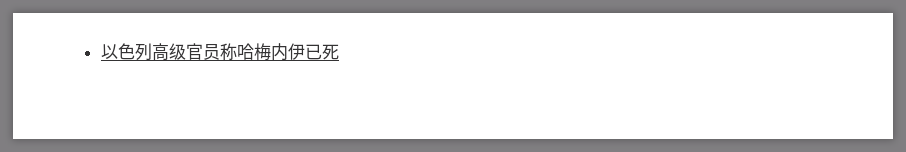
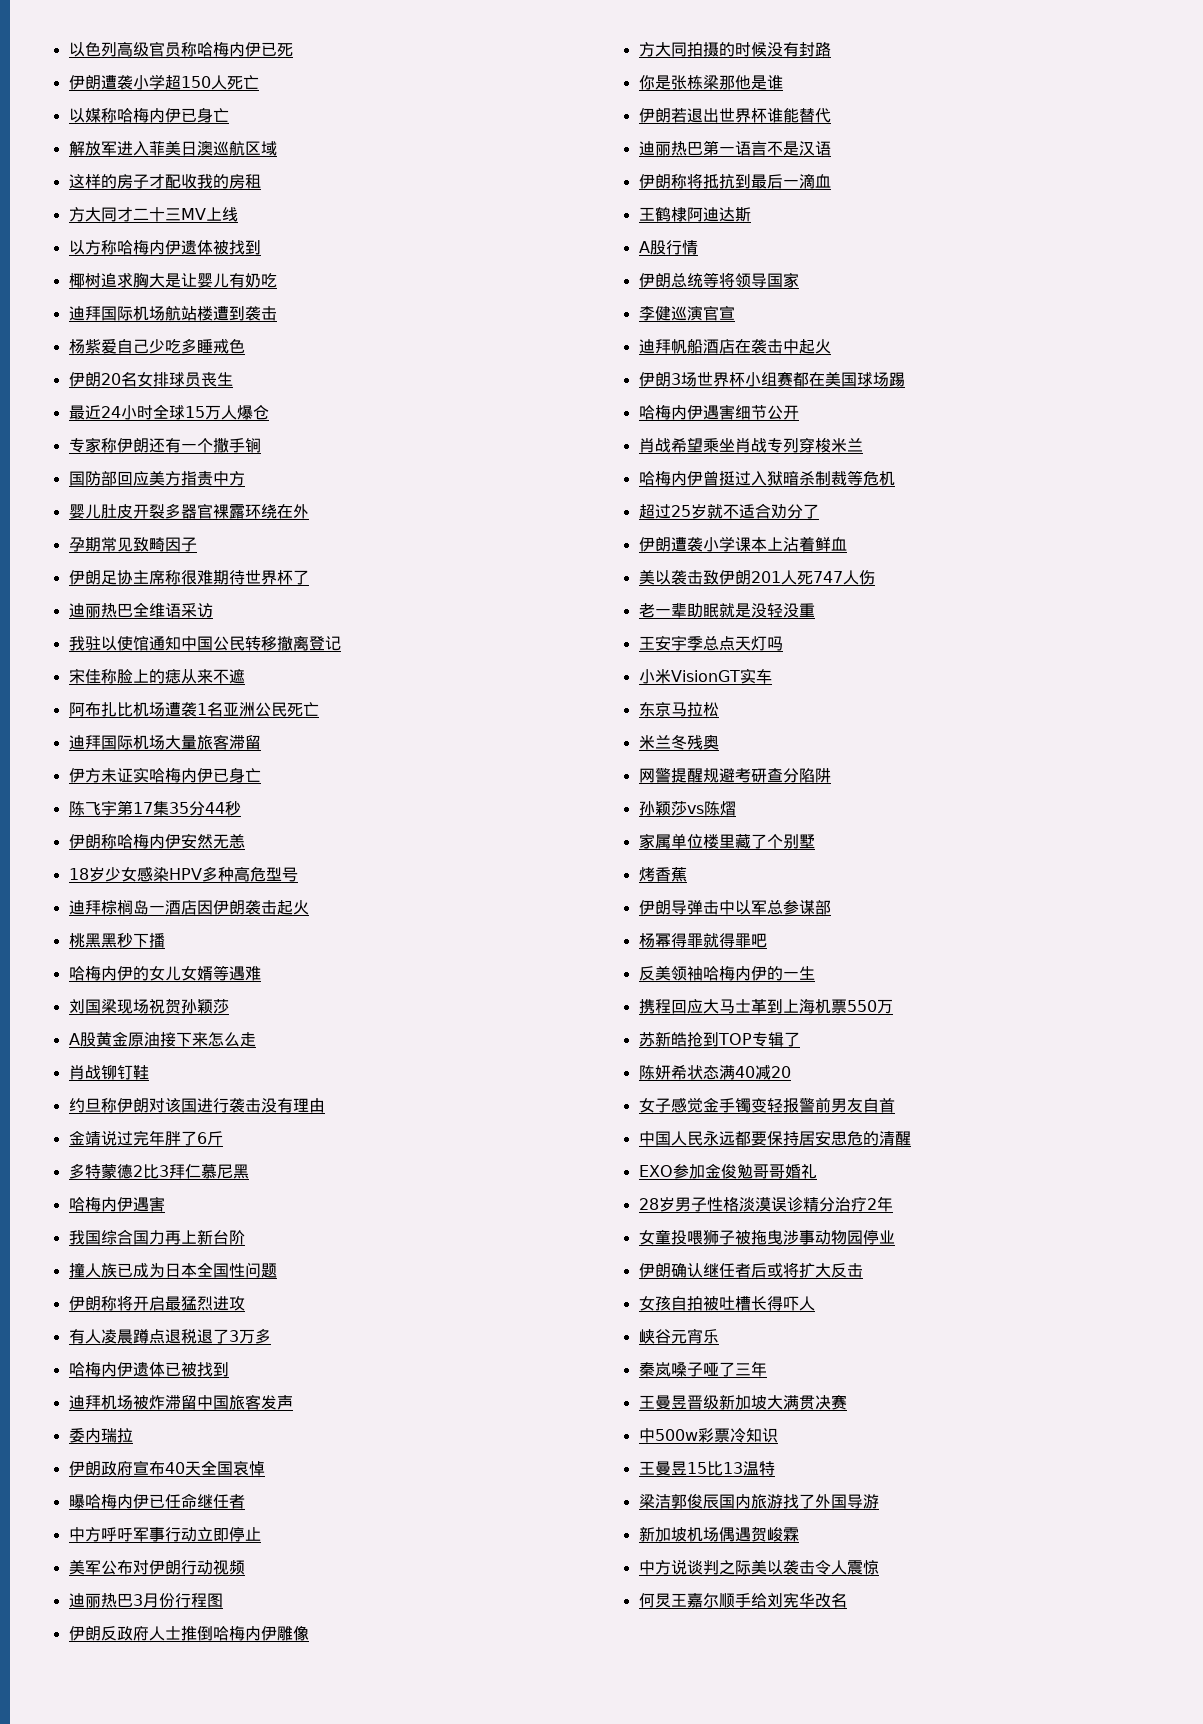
(339, 52) none -> [68,74,259,90] [68,107,229,123] [68,140,277,156] [68,174,261,189] [68,207,238,222] [68,239,261,255] [68,272,277,288] [68,305,277,321] [68,338,245,354] [68,372,233,387] [68,404,269,420] [68,437,261,453] [68,470,245,486] [68,503,309,519] [68,537,197,552] [68,570,309,585] [68,602,213,618] [68,635,341,651] [68,668,245,684] [68,701,319,717] [68,734,261,750] [68,767,261,783] [68,800,241,816] [68,833,245,849] [68,866,298,882] [68,899,309,915] [68,933,165,948] [68,965,261,981] [68,998,229,1014] [68,1032,256,1047] [68,1065,149,1080] [68,1098,325,1113] [68,1130,223,1146] [68,1163,249,1179] [68,1196,165,1212] [68,1229,245,1245] [68,1262,277,1278] [68,1295,245,1311] [68,1328,271,1344] [68,1361,229,1377] [68,1394,293,1410] [68,1428,133,1443] [68,1460,265,1476] [68,1493,245,1509] [68,1526,261,1542] [68,1559,245,1575] [68,1593,223,1608] [68,1625,309,1641] [638,41,831,57] [638,75,783,90] [638,108,831,123] [638,140,831,156] [638,173,831,189] [638,207,751,222] [638,240,698,255] [638,272,799,288] [638,305,735,321] [638,338,831,354] [638,371,905,387] [638,404,799,420] [638,437,863,453] [638,470,895,486] [638,503,819,519] [638,536,847,552] [638,570,875,585] [638,603,815,618] [638,635,783,651] [638,668,772,684] [638,702,719,717] [638,734,719,750] [638,768,831,783] [638,801,736,816] [638,833,815,849] [638,867,687,882] [638,900,831,915] [638,933,767,948] [638,965,815,981] [638,999,893,1014] [638,1031,800,1047] [638,1064,791,1080] [638,1097,895,1113] [638,1130,911,1146] [638,1163,817,1179] [638,1196,893,1212] [638,1229,895,1245] [638,1262,863,1278] [638,1296,815,1311] [638,1328,719,1344] [638,1361,767,1377] [638,1394,847,1410] [638,1428,778,1443] [638,1461,775,1476] [638,1493,879,1509] [638,1526,799,1542] [638,1559,879,1575] [638,1592,847,1608] // 伊朗遭袭小学超150人死亡 // 以媒称哈梅内伊已身亡 // 解放军进入菲美日澳巡航区域 // 这样的房子才配收我的房租 // 方大同才二十三MV上线 // 以方称哈梅内伊遗体被找到 // 椰树追求胸大是让婴儿有奶吃 // 迪拜国际机场航站楼遭到袭击 // 杨紫爱自己少吃多睡戒色 // 伊朗20名女排球员丧生 // 最近24小时全球15万人爆仓 // 专家称伊朗还有一个撒手锏 // 国防部回应美方指责中方 // 婴儿肚皮开裂多器官裸露环绕在外 // 孕期常见致畸因子 // 伊朗足协主席称很难期待世界杯了 // 迪丽热巴全维语采访 // 我驻以使馆通知中国公民转移撤离登记 // 宋佳称脸上的痣从来不遮 // 阿布扎比机场遭袭1名亚洲公民死亡 // 迪拜国际机场大量旅客滞留 // 伊方未证实哈梅内伊已身亡 // 陈飞宇第17集35分44秒 // 伊朗称哈梅内伊安然无恙 // 18岁少女感染HPV多种高危型号 // 迪拜棕榈岛一酒店因伊朗袭击起火 // 桃黑黑秒下播 // 哈梅内伊的女儿女婿等遇难 // 刘国梁现场祝贺孙颖莎 // A股黄金原油接下来怎么走 // 肖战铆钉鞋 // 约旦称伊朗对该国进行袭击没有理由 // 金靖说过完年胖了6斤 // 多特蒙德2比3拜仁慕尼黑 // 哈梅内伊遇害 // 我国综合国力再上新台阶 // 撞人族已成为日本全国性问题 // 伊朗称将开启最猛烈进攻 // 有人凌晨蹲点退税退了3万多 // 哈梅内伊遗体已被找到 // 迪拜机场被炸滞留中国旅客发声 // 委内瑞拉 // 伊朗政府宣布40天全国哀悼 // 曝哈梅内伊已任命继任者 // 中方呼吁军事行动立即停止 // 美军公布对伊朗行动视频 // 迪丽热巴3月份行程图 // 伊朗反政府人士推倒哈梅内伊雕像 // 方大同拍摄的时候没有封路 // 你是张栋梁那他是谁 // 伊朗若退出世界杯谁能替代 // 迪丽热巴第一语言不是汉语 // 伊朗称将抵抗到最后一滴血 // 王鹤棣阿迪达斯 // A股行情 // 伊朗总统等将领导国家 // 李健巡演官宣 // 迪拜帆船酒店在袭击中起火 // 伊朗3场世界杯小组赛都在美国球场踢 // 哈梅内伊遇害细节公开 // 肖战希望乘坐肖战专列穿梭米兰 // 哈梅内伊曾挺过入狱暗杀制裁等危机 // 超过25岁就不适合劝分了 // 伊朗遭袭小学课本上沾着鲜血 // 美以袭击致伊朗201人死747人伤 // 老一辈助眠就是没轻没重 // 王安宇季总点天灯吗 // 小米VisionGT实车 // 东京马拉松 // 米兰冬残奥 // 网警提醒规避考研查分陷阱 // 孙颖莎vs陈熠 // 家属单位楼里藏了个别墅 // 烤香蕉 // 伊朗导弹击中以军总参谋部 // 杨幂得罪就得罪吧 // 反美领袖哈梅内伊的一生 // 携程回应大马士革到上海机票550万 // 苏新皓抢到TOP专辑了 // 陈妍希状态满40减20 // 女子感觉金手镯变轻报警前男友自首 // 中国人民永远都要保持居安思危的清醒 // EXO参加金俊勉哥哥婚礼 // 28岁男子性格淡漠误诊精分治疗2年 // 女童投喂狮子被拖曳涉事动物园停业 // 伊朗确认继任者后或将扩大反击 // 女孩自拍被吐槽长得吓人 // 峡谷元宵乐 // 秦岚嗓子哑了三年 // 王曼昱晋级新加坡大满贯决赛 // 中500w彩票冷知识 // 王曼昱15比13温特 // 梁洁郭俊辰国内旅游找了外国导游 // 新加坡机场偶遇贺峻霖 // 中方说谈判之际美以袭击令人震惊 // 何炅王嘉尔顺手给刘宪华改名

